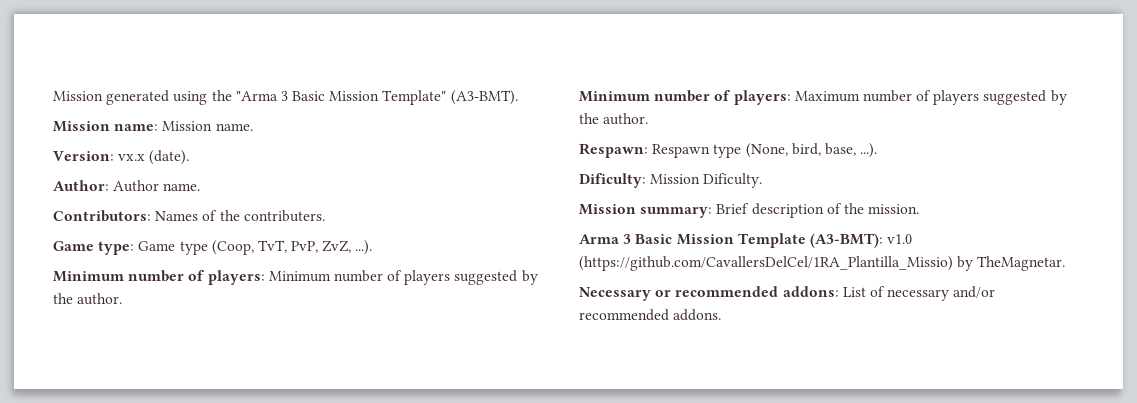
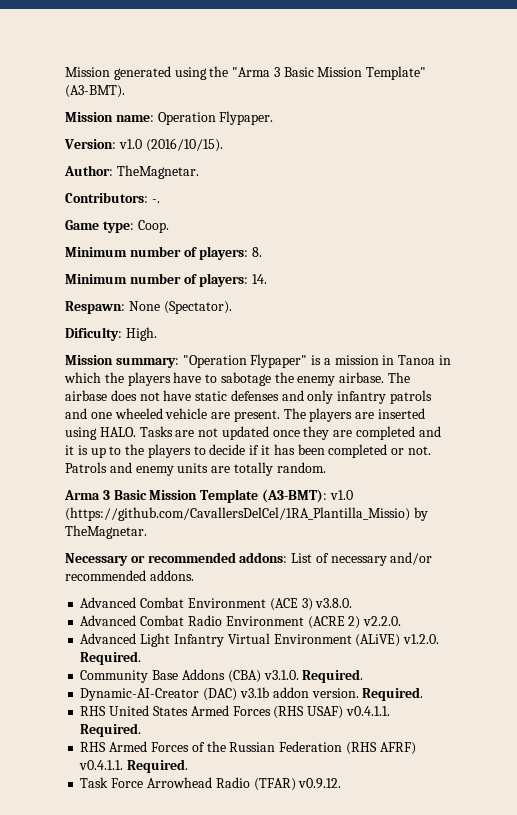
[162,121,253,131] Mission name. -> [157,111,274,125] Operation Flypaper.
[118,150,190,165] vx.x (date). -> [118,138,223,152] v1.0 (2016/10/15).
[113,180,201,192] Author name. -> [116,165,199,179] TheMagnetar.
[155,210,325,222] [53,240,373,255] [53,270,538,285] [53,293,123,305] [579,90,1067,105] [579,113,649,125] [579,143,878,158] Names of the contributers. // Game type: Game type (Coop, TvT, PvP, ZvZ, ...). // Minimum number of players: Minimum number of players suggested by the author. // Minimum number of players: Maximum number of players suggested by the author. // Respawn: Respawn type (None, bird, base, ...). -> [151,199,160,203] [65,220,169,233] [65,246,263,260] [65,273,268,287] [65,301,232,314] -. // Game type: Coop. // Minimum number of players: 8. // Minimum number of players: 14. // Respawn: None (Spectator).
[650,173,763,188] Mission Dificulty. -> [125,327,157,341] High.
[716,203,920,218] Brief description of the mission. -> [182,354,452,368] [64,372,411,386] [65,390,433,404] [65,408,426,422] [65,426,441,440] [65,444,431,458] [65,462,326,476] "Operation Flypaper" is a mission in Tanoa in which the players have to sabotage the enemy airbase. The airbase does not have static defenses and only infantry patrols and one wheeled vehicle are present. The players are inserted using HALO. Tasks are not updated once they are completed and it is up to the players to decide if it has been completed or not. Patrols and enemy units are totally random.
(722, 315) none -> [80,597,353,611] [80,615,402,629] [80,633,440,647] [80,651,142,665] [80,669,364,683] [80,687,424,701] [80,705,390,719] [80,723,142,737] [80,741,416,755] [79,759,189,773] [80,777,342,791] // Advanced Combat Environment (ACE 3) v3.8.0. // Advanced Combat Radio Environment (ACRE 2) v2.2.0. // Advanced Light Infantry Virtual Environment (ALiVE) v1.2.0. Required. // Community Base Addons (CBA) v3.1.0. Required. // Dynamic-AI-Creator (DAC) v3.1b addon version. Required. // RHS United States Armed Forces (RHS USAF) v0.4.1.1. Required. // RHS Armed Forces of the Russian Federation (RHS AFRF) v0.4.1.1. Required. // Task Force Arrowhead Radio (TFAR) v0.9.12.

